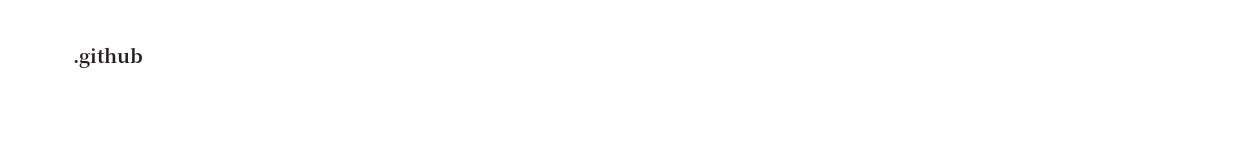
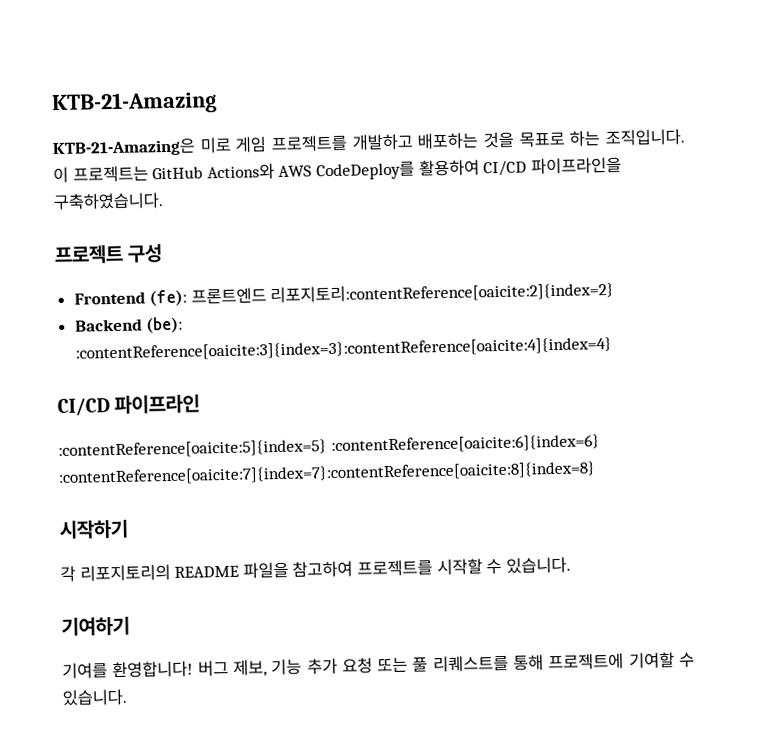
[73,47,143,68] .github -> [51,91,217,116] [52,128,685,158] [53,156,622,184] [53,192,164,211] [54,244,164,265] [73,280,615,307] [74,316,184,334] [74,336,612,362] [57,394,201,417] [58,434,600,460] [58,461,595,487] [59,519,129,539] [60,556,571,582] [61,616,130,636] [62,651,695,679] [62,688,128,706] KTB-21-Amazing // KTB-21-Amazing은 미로 게임 프로젝트를 개발하고 배포하는 것을 목표로 하는 조직입니다. 이 프로젝트는 GitHub Actions와 AWS CodeDeploy를 활용하여 CI/CD 파이프라인을 구축하였습니다. // 프로젝트 구성 // Frontend (fe): 프론트엔드 리포지토리:contentReference[oaicite:2]{index=2} // Backend (be): :contentReference[oaicite:3]{index=3}:contentReference[oaicite:4]{index=4} // CI/CD 파이프라인 // :contentReference[oaicite:5]{index=5} :contentReference[oaicite:6]{index=6} :contentReference[oaicite:7]{index=7}:contentReference[oaicite:8]{index=8} // 시작하기 // 각 리포지토리의 README 파일을 참고하여 프로젝트를 시작할 수 있습니다. // 기여하기 // 기여를 환영합니다! 버그 제보, 기능 추가 요청 또는 풀 리퀘스트를 통해 프로젝트에 기여할 수 있습니다.

